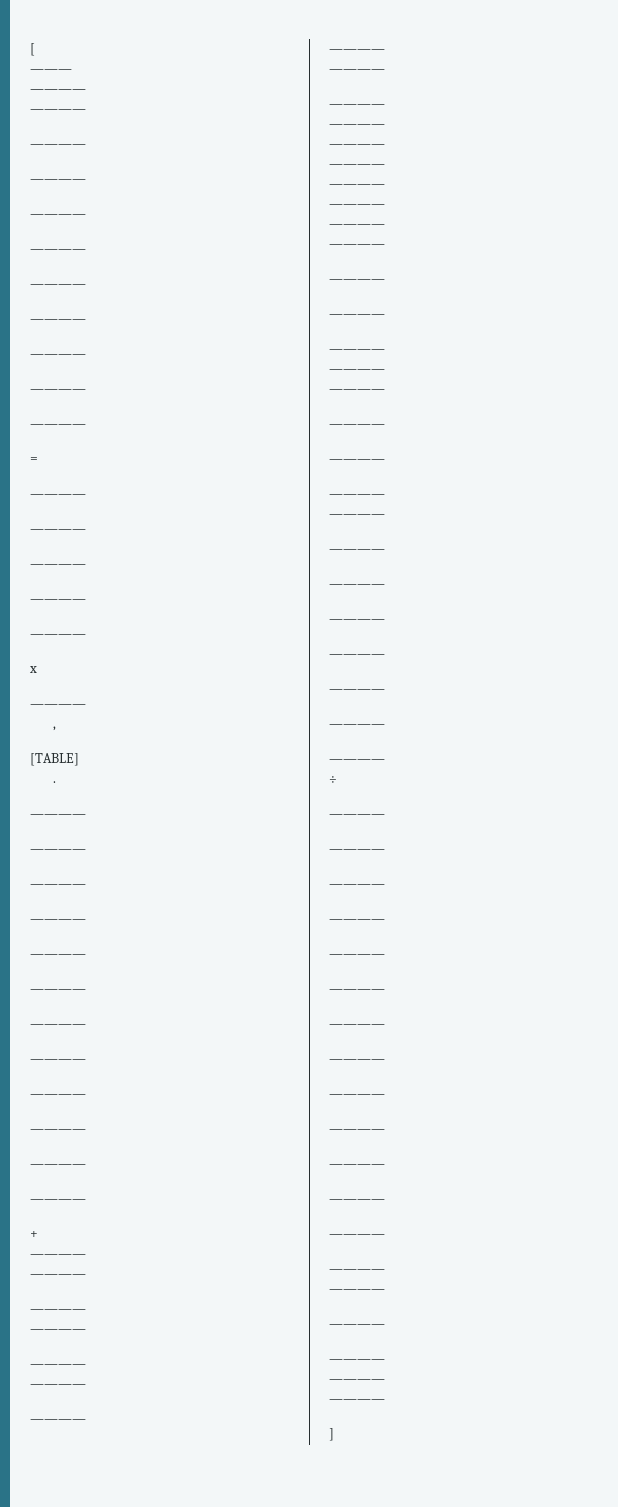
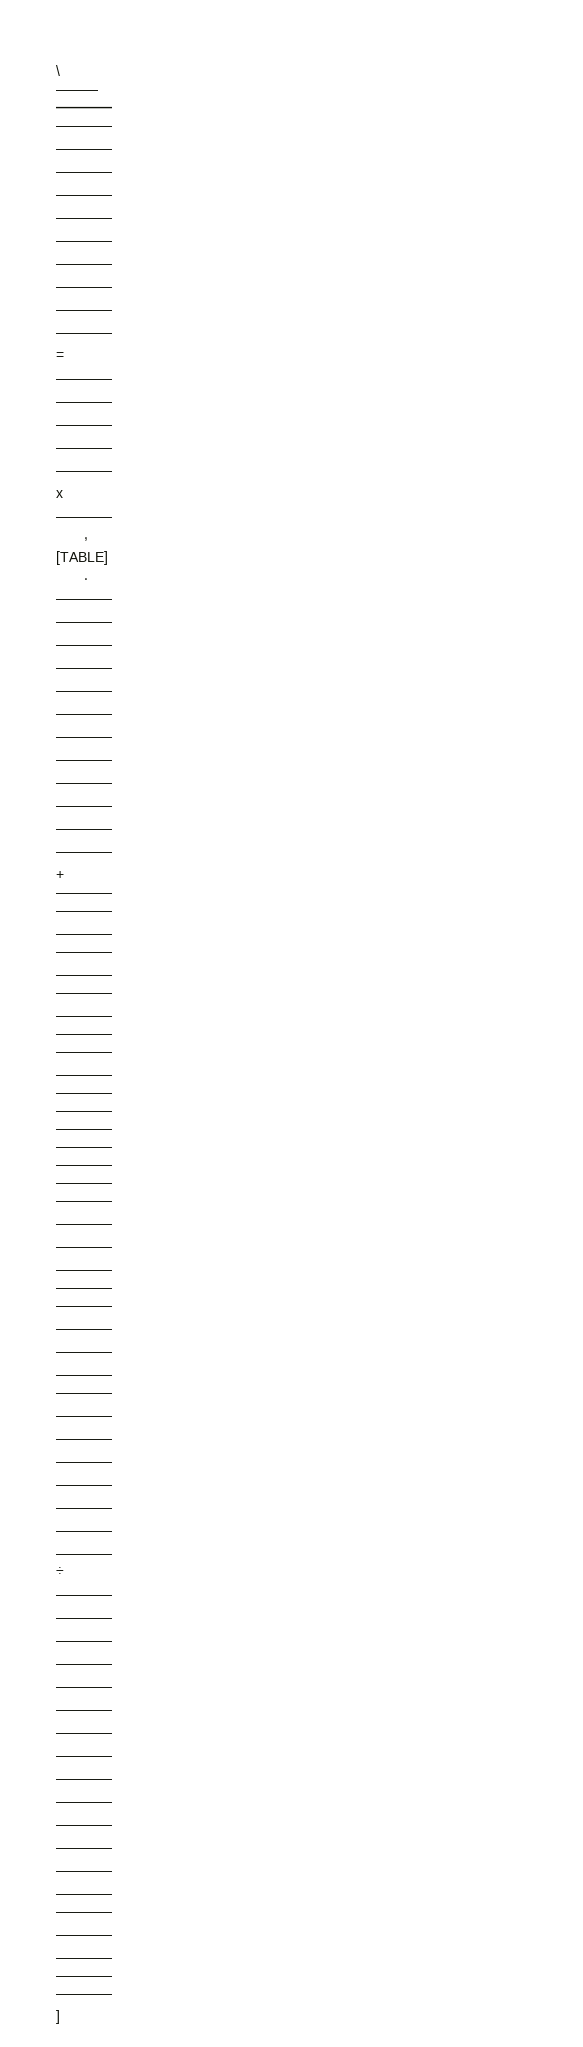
[30,43,35,56] [ -> [56,65,60,76] \

